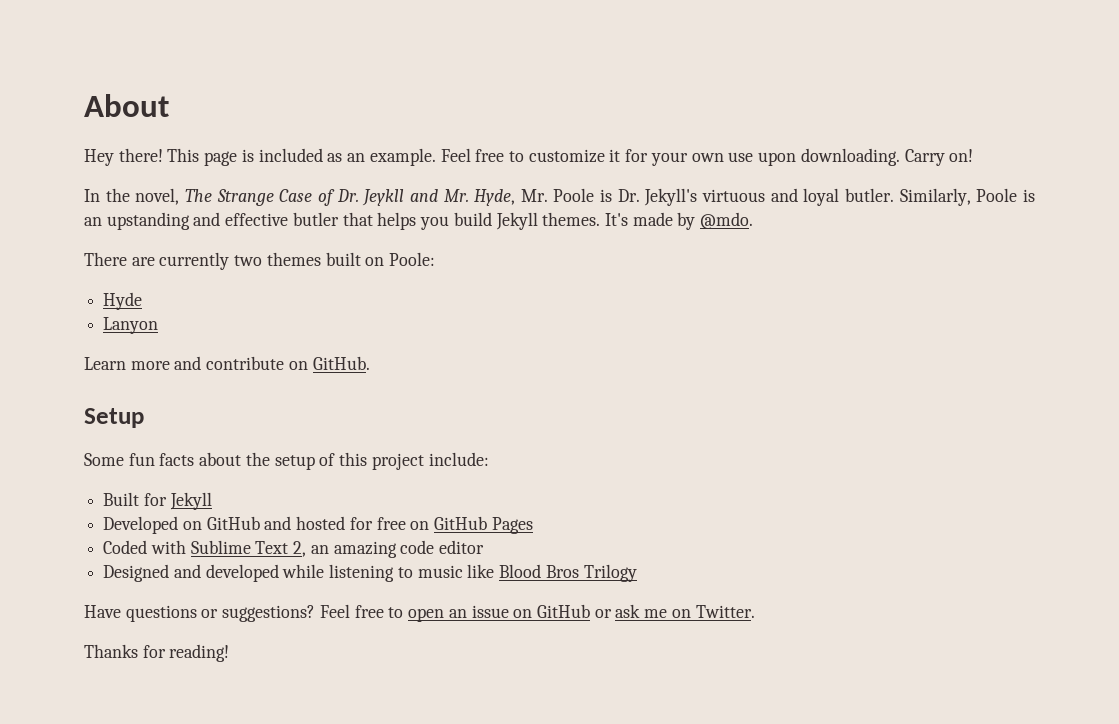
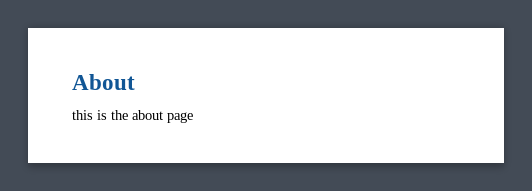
[84,148,974,166] [84,188,1036,206] [84,212,754,230] [84,252,436,270] [103,292,143,310] [103,317,159,334] [84,356,370,370] [84,408,144,428] [84,452,489,470] [103,492,212,510] [103,516,533,534] [103,540,485,558] [103,564,637,582] [84,604,755,622] [84,644,230,662] Hey there! This page is included as an example. Feel free to customize it for your own use upon downloading. Carry on! // In the novel, The Strange Case of Dr. Jeykll and Mr. Hyde, Mr. Poole is Dr. Jekyll's virtuous and loyal butler. Similarly, Poole is an upstanding and effective butler that helps you build Jekyll themes. It's made by @mdo. // There are currently two themes built on Poole: // Hyde // Lanyon // Learn more and contribute on GitHub. // Setup // Some fun facts about the setup of this project include: // Built for Jekyll // Developed on GitHub and hosted for free on GitHub Pages // Coded with Sublime Text 2, an amazing code editor // Designed and developed while listening to music like Blood Bros Trilogy // Have questions or suggestions? Feel free to open an issue on GitHub or ask me on Twitter. // Thanks for reading! -> [72,110,193,123] this is the about page

